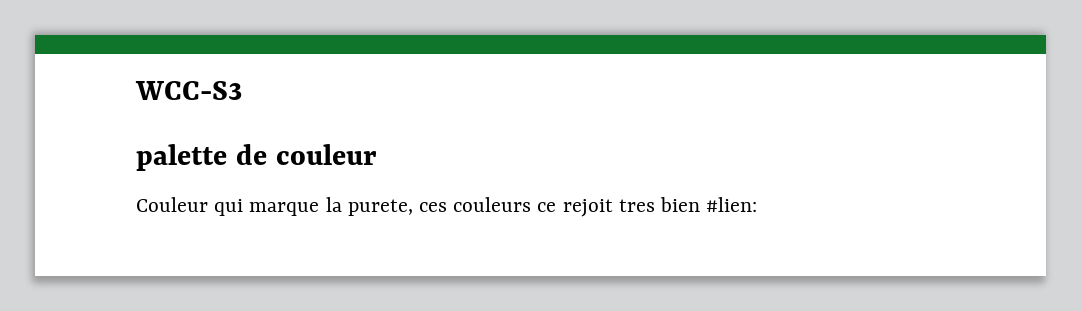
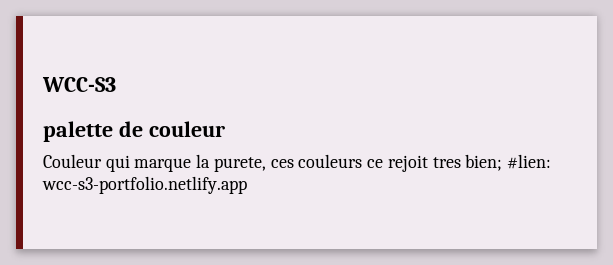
[660,197,758,212] bien #lien: -> [465,154,551,171] [42,176,247,194] bien; #lien: wcc-s3-portfolio.netlify.app

